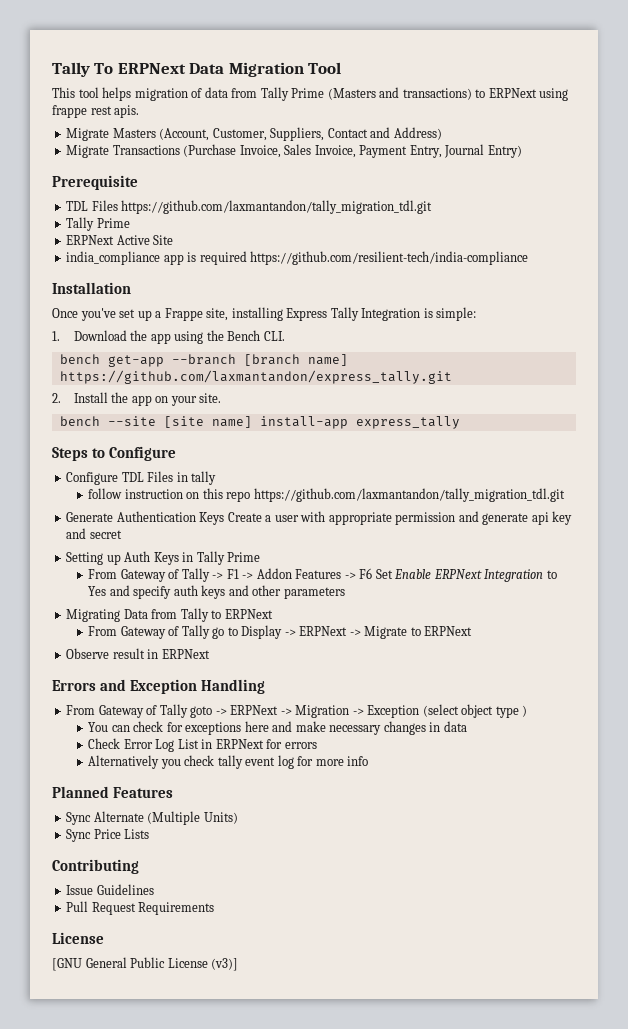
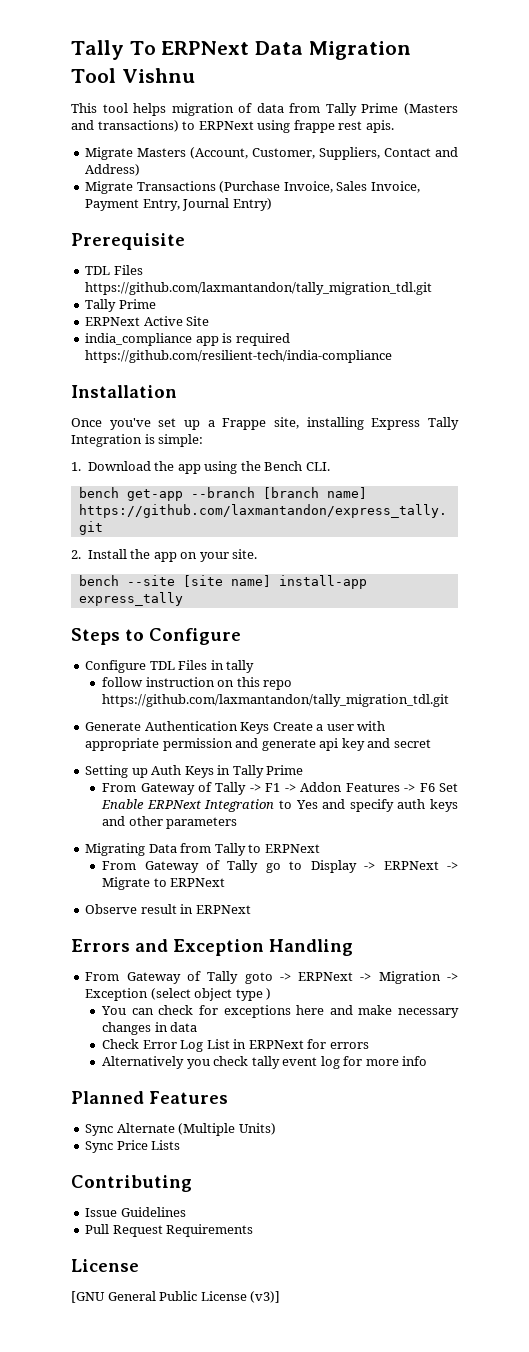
(342, 68) none -> [121,68,195,83] Vishnu

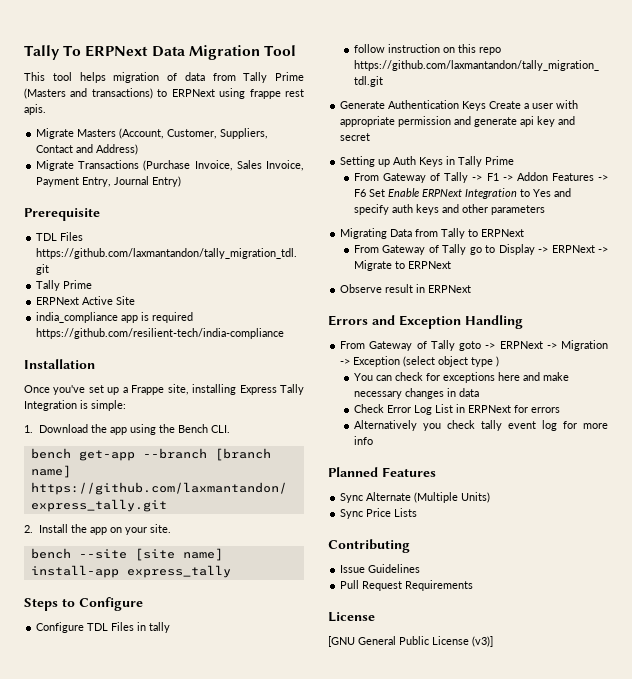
[121,68,195,83] Vishnu -> (296, 50) none

